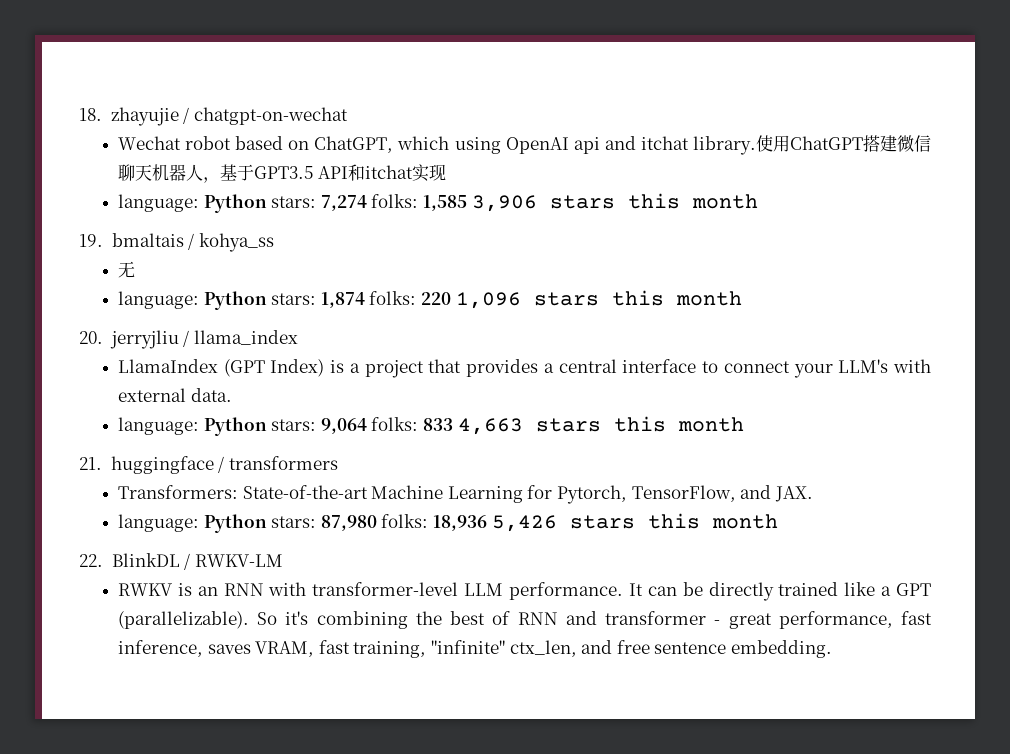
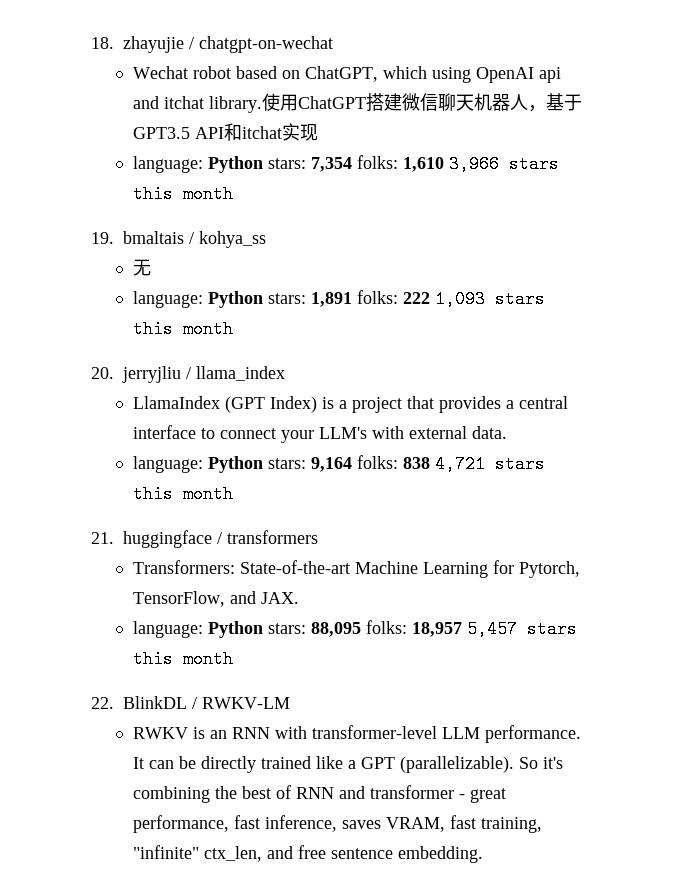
[320,194,537,212] 7,274 folks: 1,585 3,906 -> [310,155,499,173] 7,354 folks: 1,610 3,966
[320,291,521,309] 1,874 folks: 220 1,096 -> [310,290,485,308] 1,891 folks: 222 1,093
[320,417,523,435] 9,064 folks: 833 4,663 -> [310,455,485,473] 9,164 folks: 838 4,721
[320,514,557,532] 87,980 folks: 18,936 5,426 -> [310,620,517,638] 88,095 folks: 18,957 5,457

